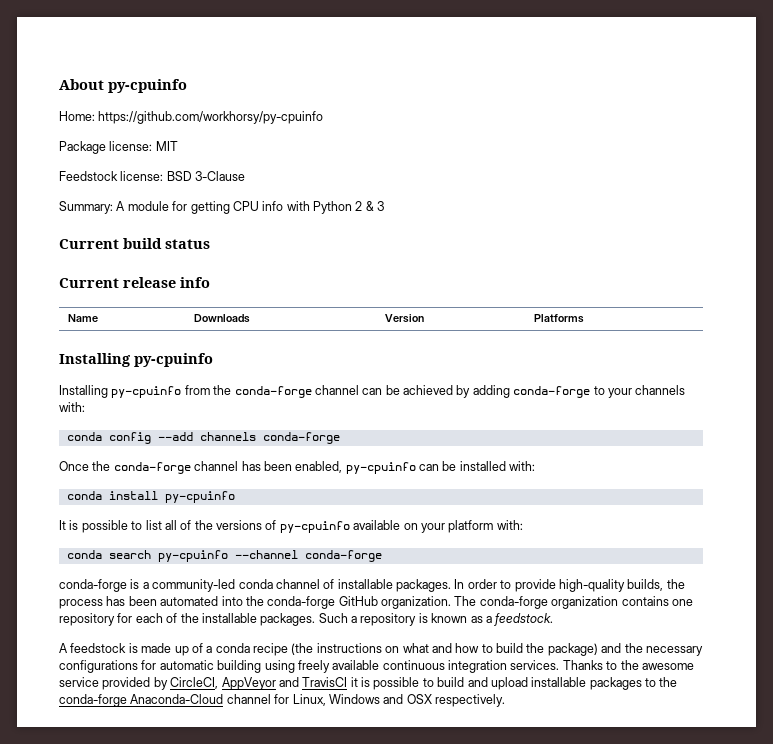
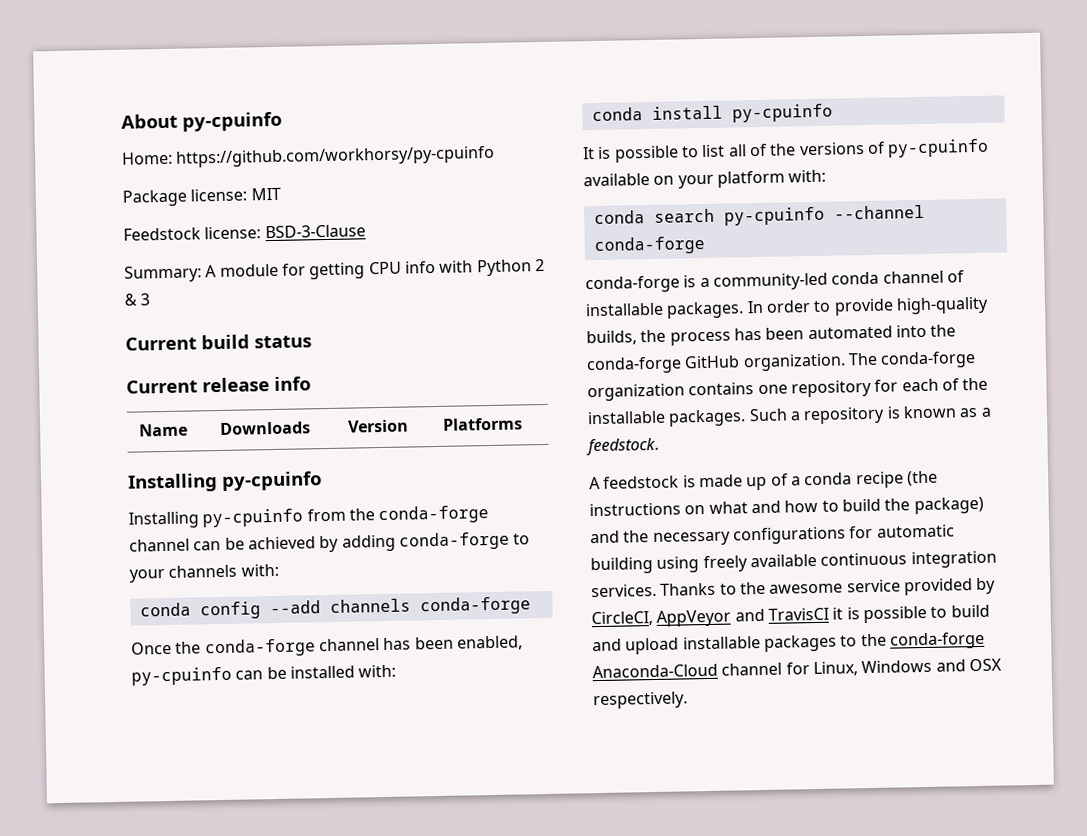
[166,171,246,181] BSD 3-Clause -> [264,224,366,239] BSD-3-Clause

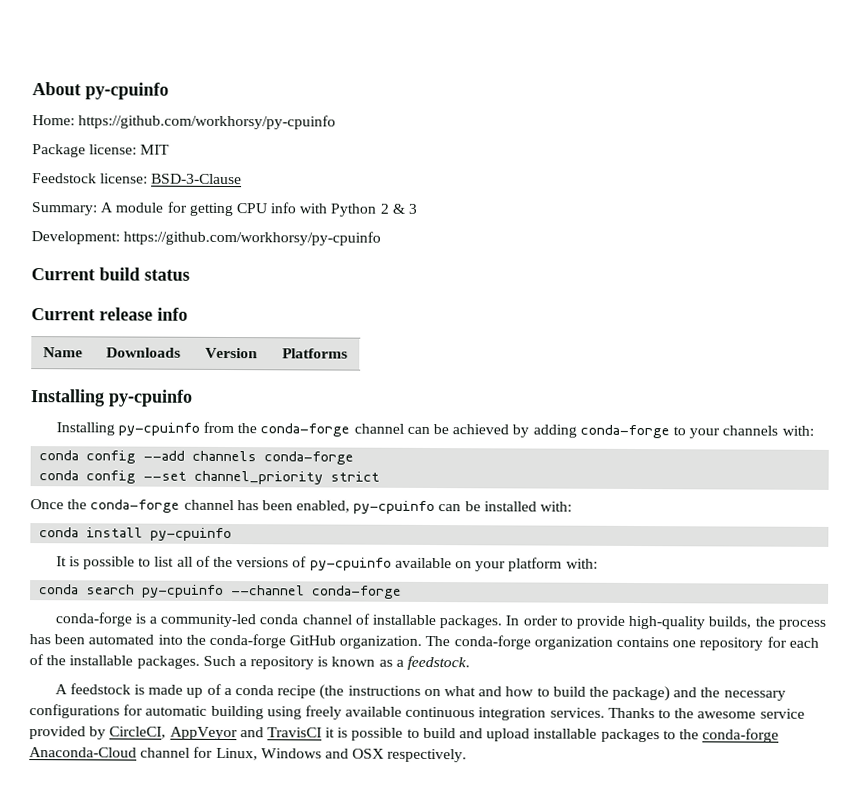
(151, 299) none -> [31,230,382,246] // Development: https://github.com/workhorsy/py-cpuinfo
(531, 606) none -> [39,470,381,485] // conda config --set channel_priority strict

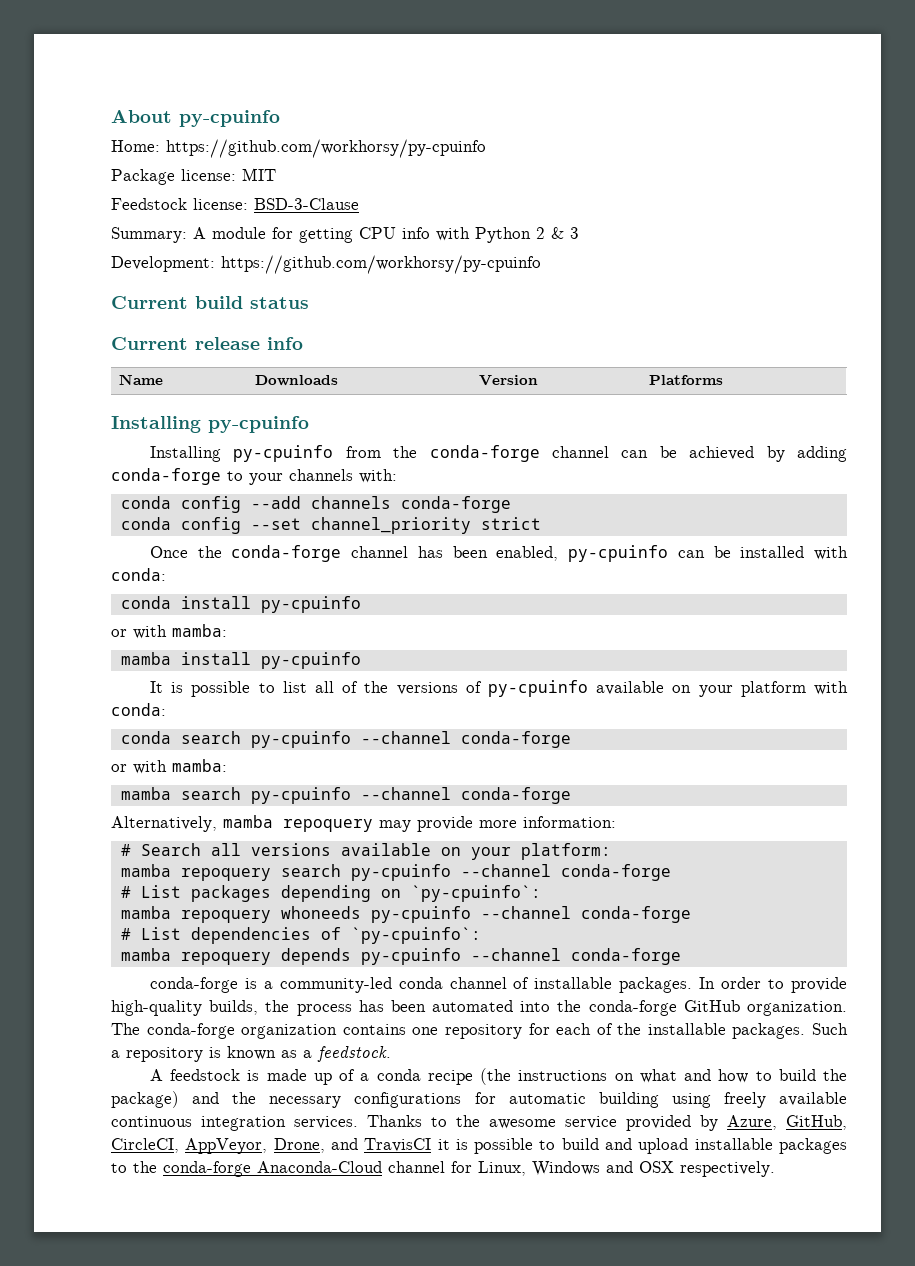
[540,501,573,512] with: -> [814,546,848,560] [111,568,166,581] with conda:
(233, 534) none -> [111,624,227,639] [120,652,361,669] // or with mamba: // mamba install py-cpuinfo
[565,558,598,569] with: -> [814,681,849,695] [111,703,166,716] with conda:
(403, 592) none -> [111,759,227,774] [120,787,571,804] [111,815,616,832] [120,843,611,860] [120,864,671,881] [120,885,541,902] [120,906,691,923] [120,927,481,944] [120,948,681,965] // or with mamba: // mamba search py-cpuinfo --channel conda-forge // Alternatively, mamba repoquery may provide more information: // # Search all versions available on your platform: // mamba repoquery search py-cpuinfo --channel conda-forge // # List packages depending on `py-cpuinfo`: // mamba repoquery whoneeds py-cpuinfo --channel conda-forge // # List dependencies of `py-cpuinfo`: // mamba repoquery depends py-cpuinfo --channel conda-forge
[109,726,238,741] CircleCI, AppVeyor -> [727,1115,847,1130] [111,1138,325,1154] Azure, GitHub, CircleCI, AppVeyor, Drone,

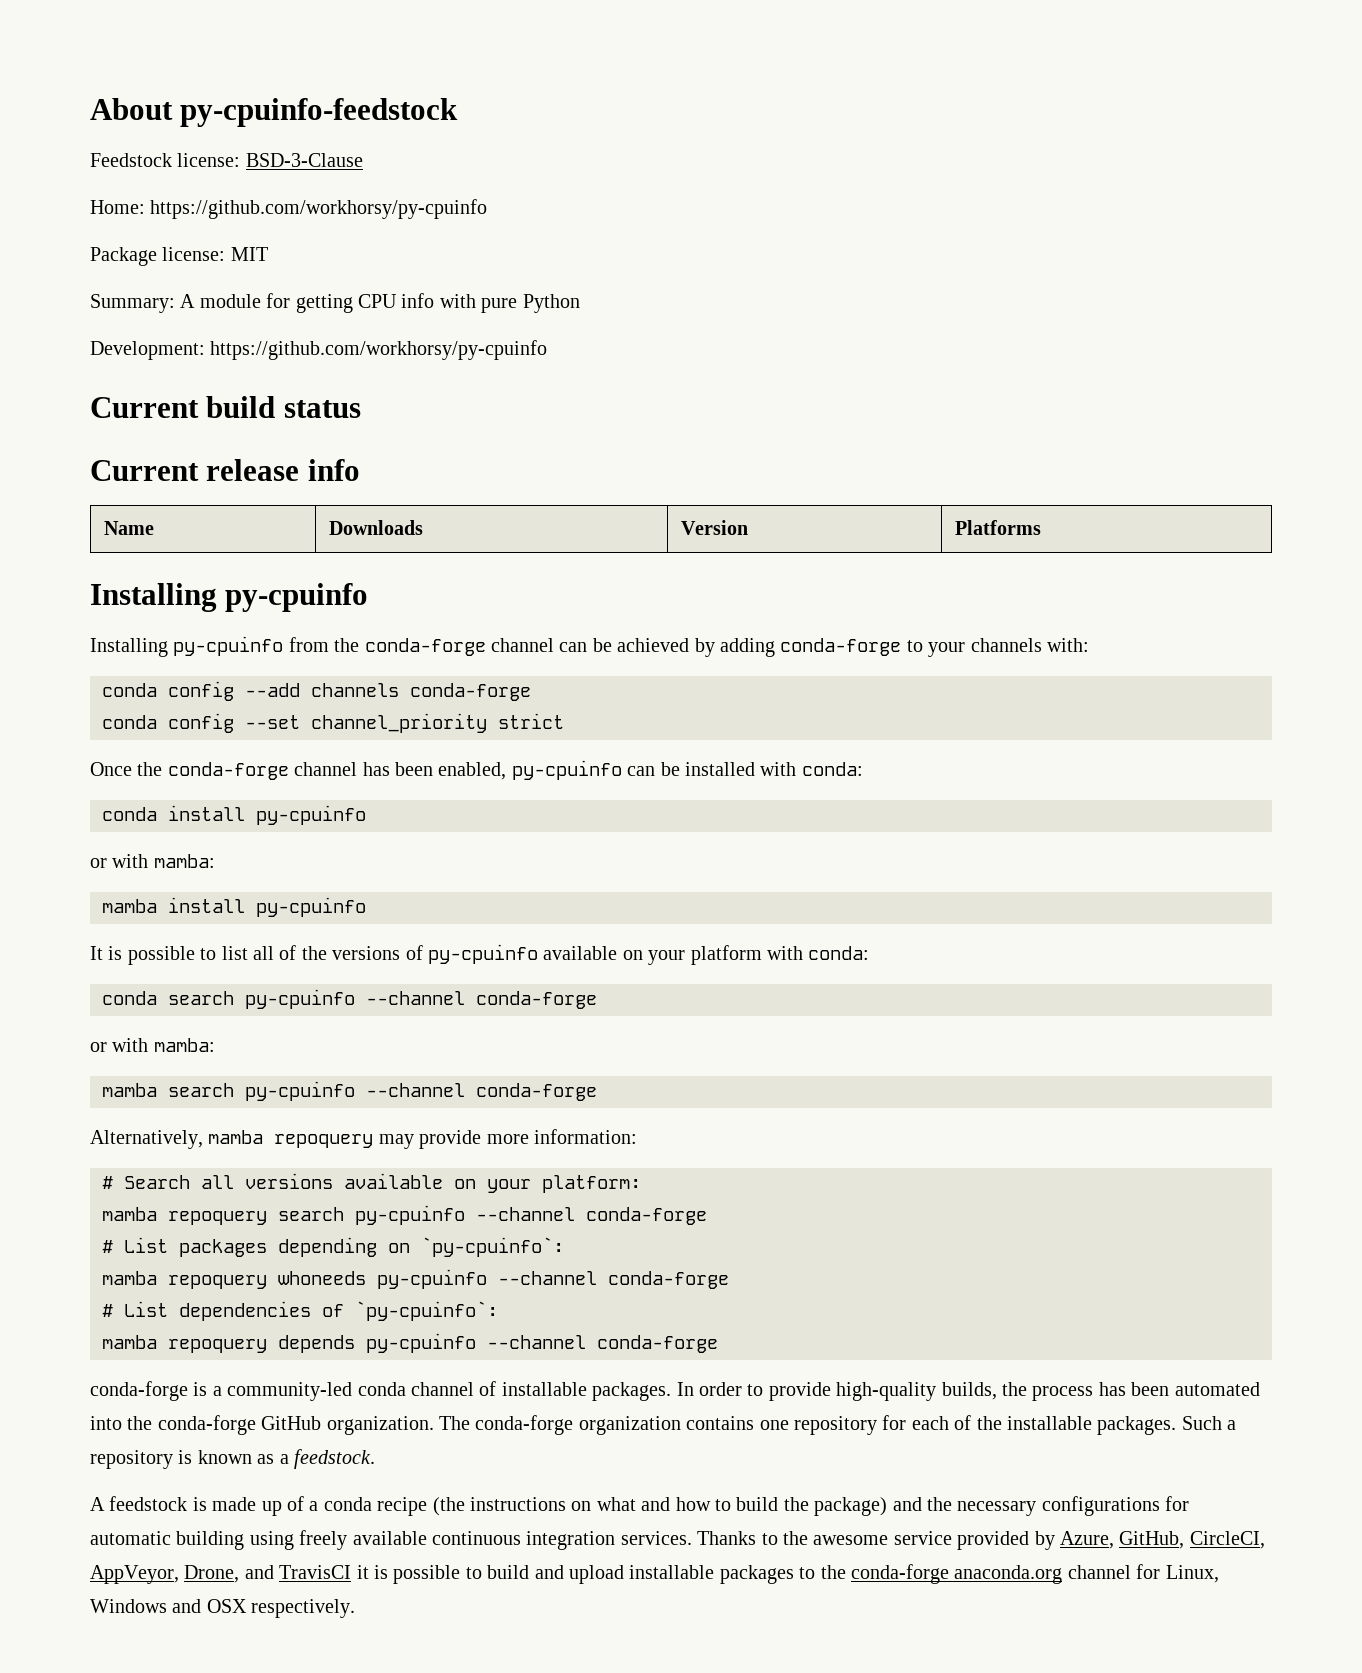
[179,110,280,127] py-cpuinfo -> [180,98,459,127] [90,153,363,167] py-cpuinfo-feedstock // Feedstock license: BSD-3-Clause
[111,198,359,210] // Feedstock license: BSD-3-Clause -> (268, 254) none
(470, 234) none -> [481,298,518,313] pure
[536,227,579,239] 2 & 3 -> (580, 303) none
[257,1161,382,1173] Anaconda-Cloud -> [954,1565,1063,1584] anaconda.org

